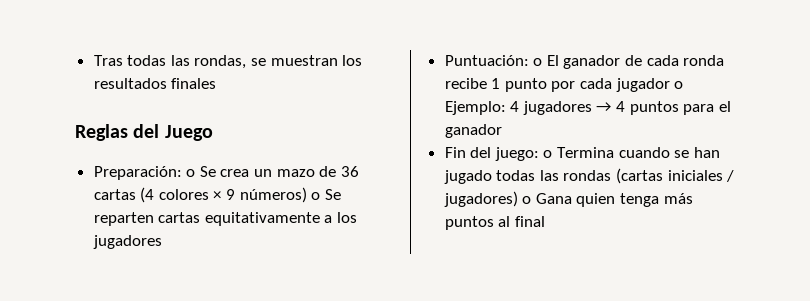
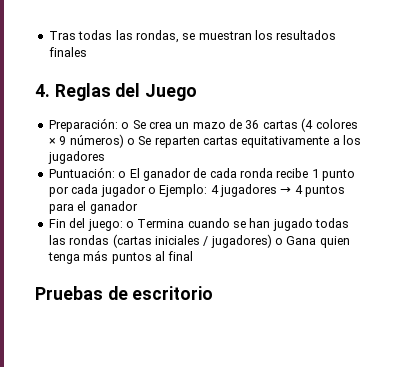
(217, 83) none -> [35,84,50,97] 4.
(545, 221) none -> [35,286,214,300] // Pruebas de escritorio

